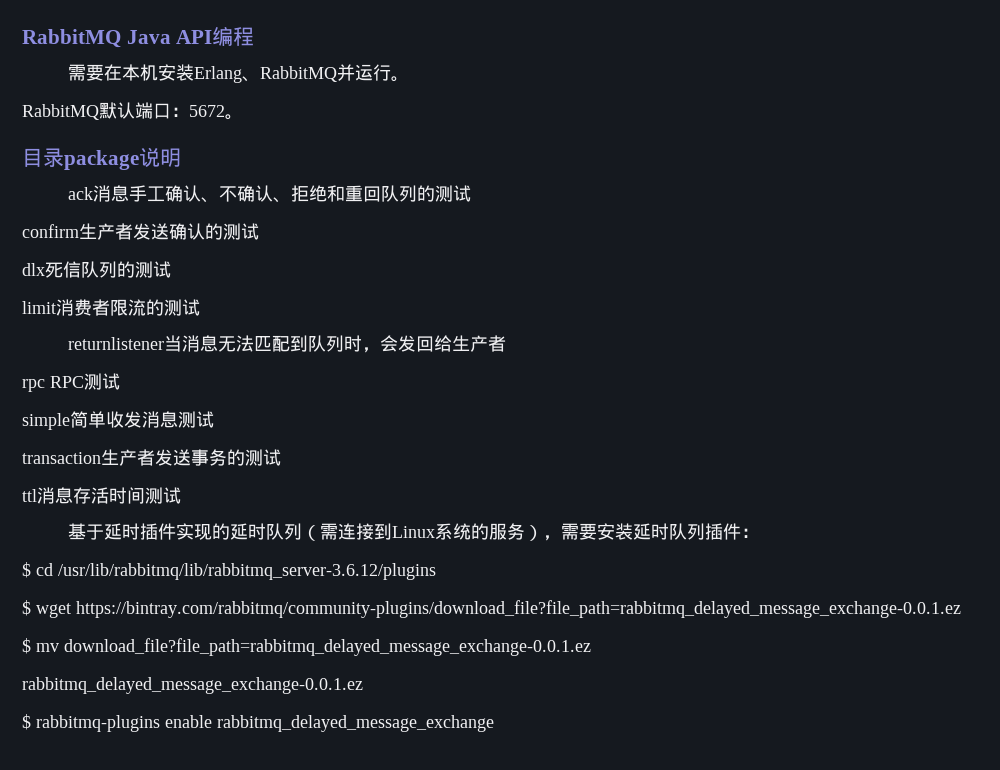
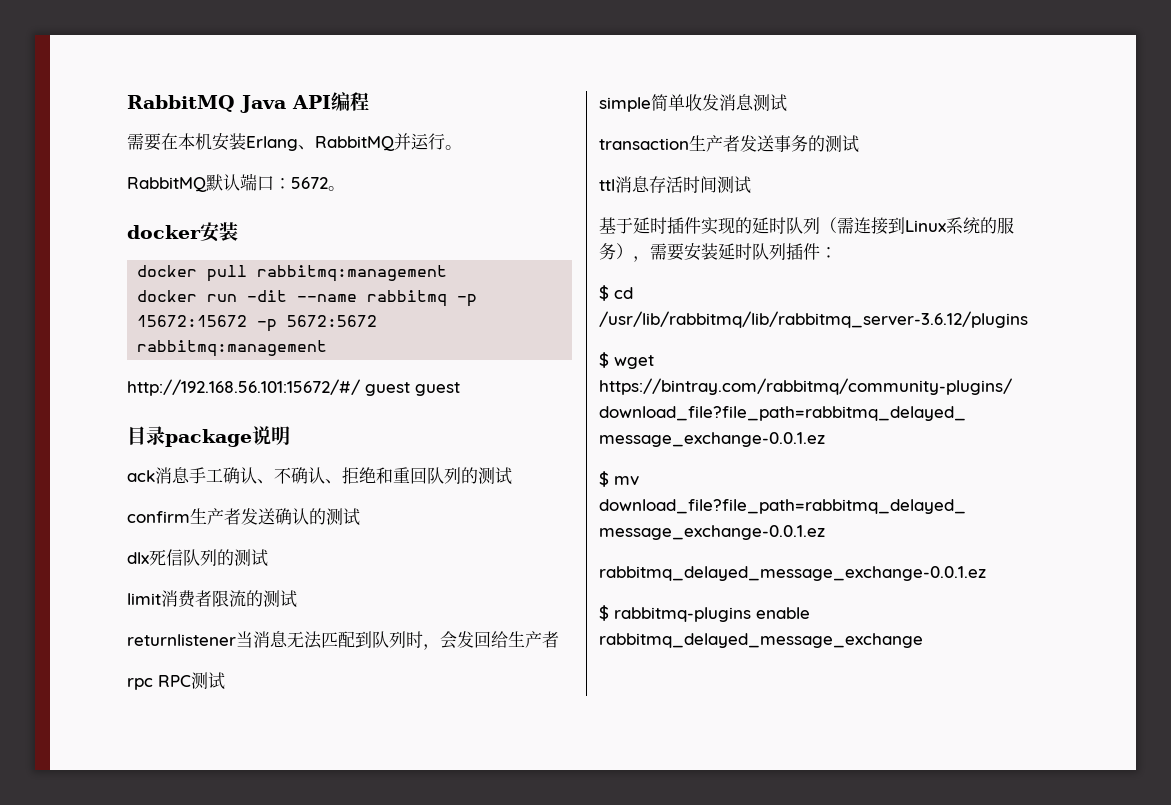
(243, 117) none -> [127,222,238,242] [137,265,448,282] [137,290,478,307] [137,315,378,332] [137,340,328,357] [127,379,460,396] // docker安装 // docker pull rabbitmq:management // docker run -dit --name rabbitmq -p 15672:15672 -p 5672:5672 rabbitmq:management // http://192.168.56.101:15672/#/ guest guest

